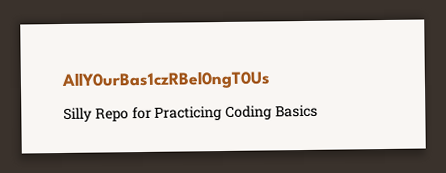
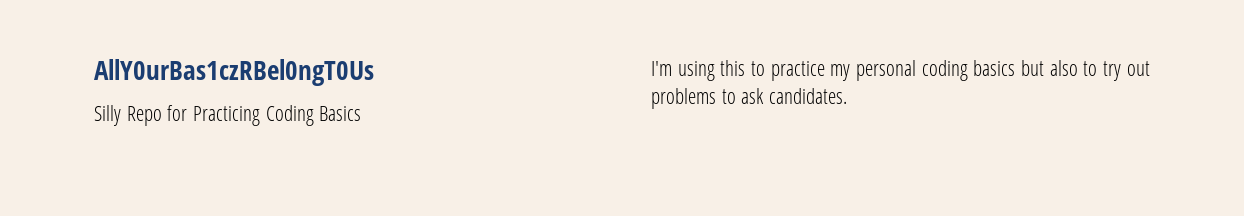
(318, 111) none -> [651,60,1150,81] [651,88,848,109] // I'm using this to practice my personal coding basics but also to try out problems to ask candidates.

